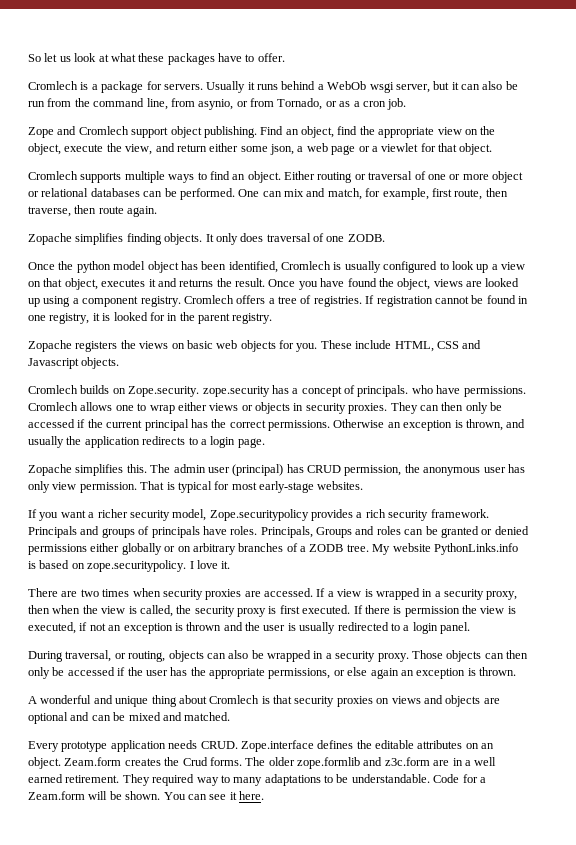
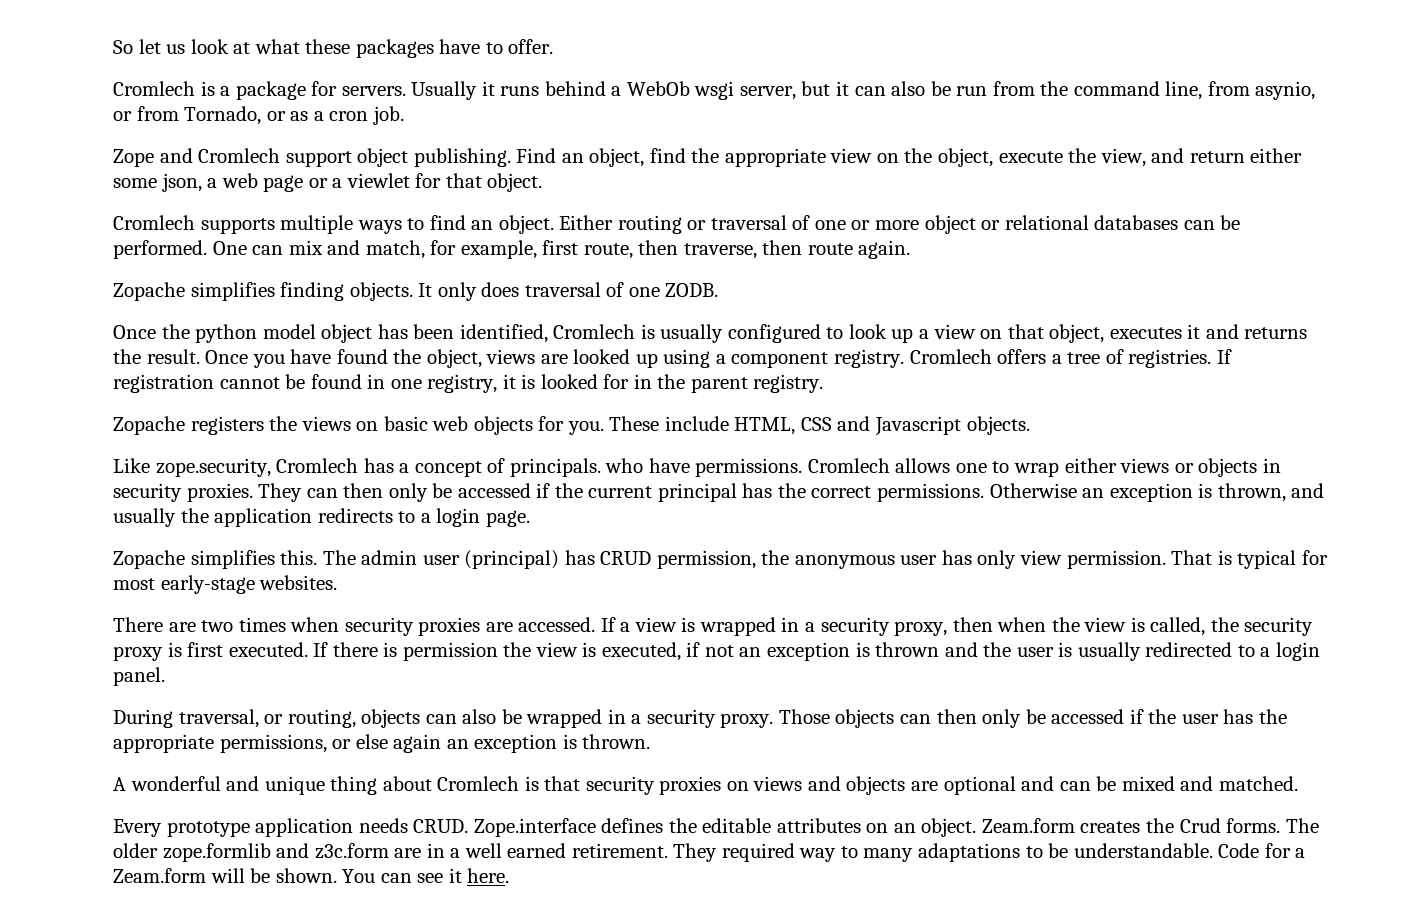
[28,385,270,397] Cromlech builds on Zope.security. zope.security -> [113,458,359,477] Like zope.security, Cromlech
[28,509,489,521] [28,526,529,538] [28,543,518,555] [28,560,231,572] // If you want a richer security model, Zope.securitypolicy provides a rich security framework. Principals and groups of principals have roles. Principals, Groups and roles can be granted or denied permissions either globally or on arbitrary branches of a ZODB tree. My website PythonLinks.info is based on zope.securitypolicy. I love it. -> (338, 582) none

